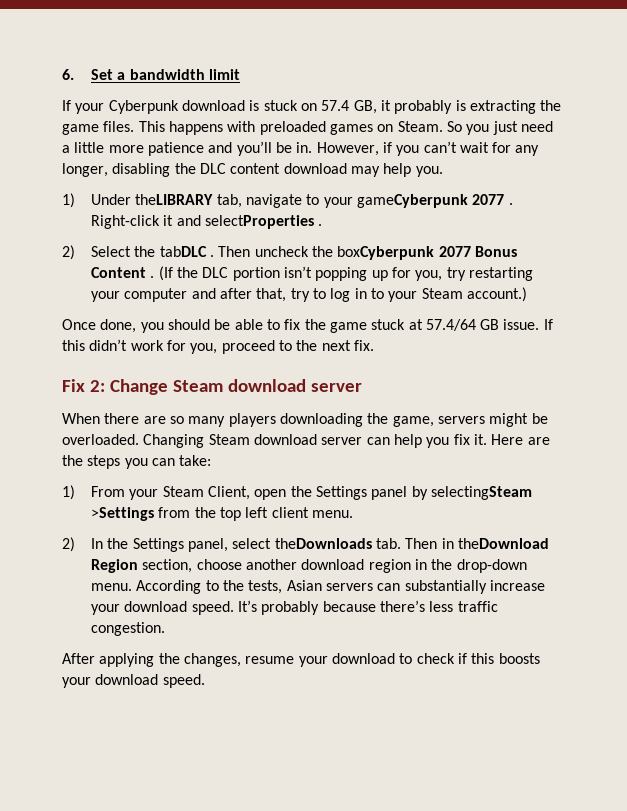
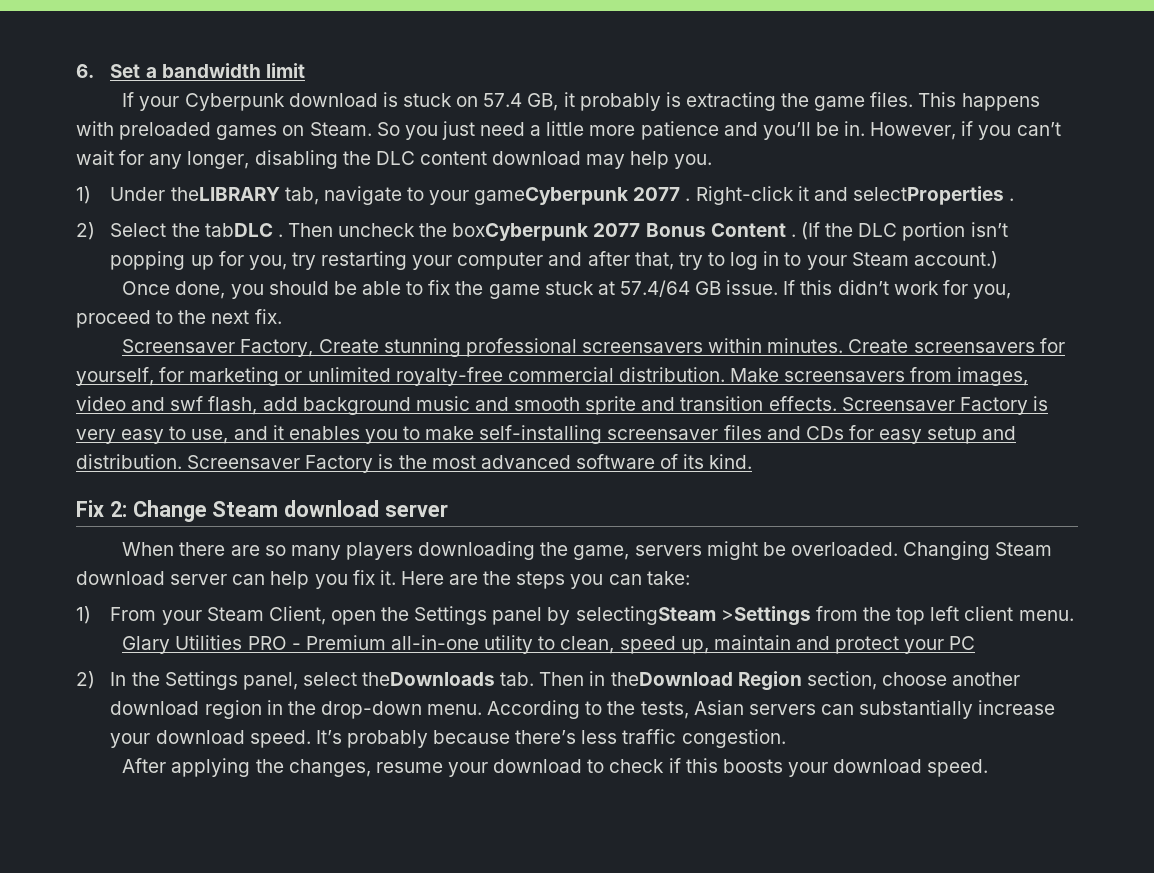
(374, 345) none -> [122,338,1065,357] [76,367,1029,386] [76,396,1048,415] [76,425,1017,444] [76,454,753,473] // Screensaver Factory, Create stunning professional screensavers within minutes. Create screensavers for yourself, for marketing or unlimited royalty-free commercial distribution. Make screensavers from images, video and swf flash, add background music and smooth sprite and transition effects. Screensaver Factory is very easy to use, and it enables you to make self-installing screensaver files and CDs for easy setup and distribution. Screensaver Factory is the most advanced software of its kind.
(354, 514) none -> [122,635,976,654] // Glary Utilities PRO - Premium all-in-one utility to clean, speed up, maintain and protect your PC

